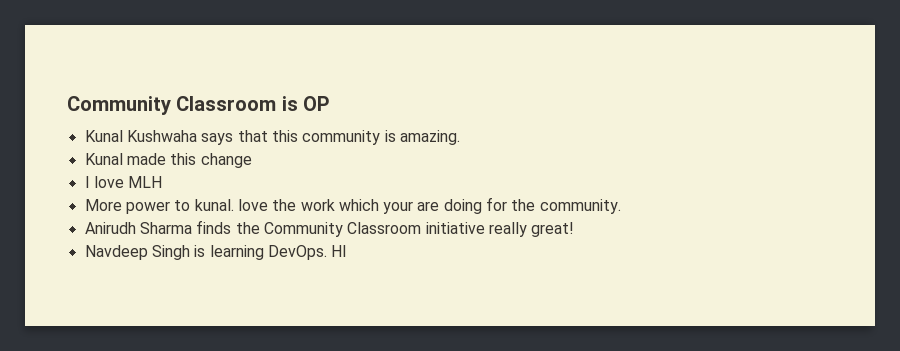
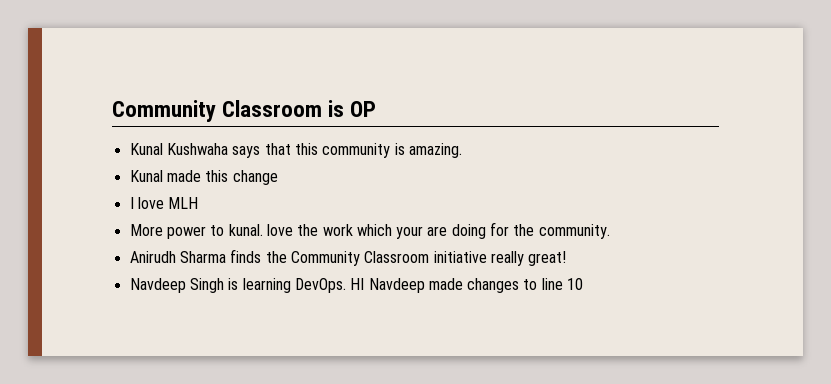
(348, 251) none -> [368,278,584,293] Navdeep made changes to line 10

